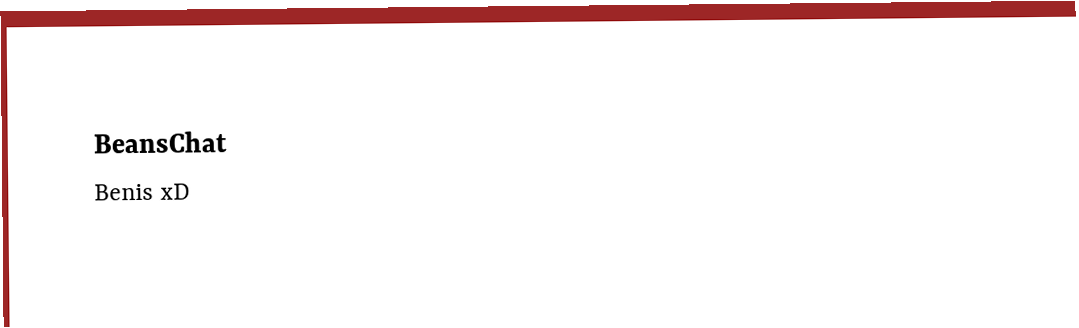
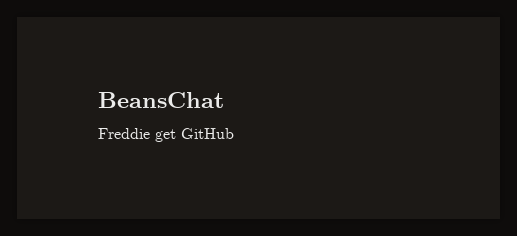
[94,183,191,201] Benis xD -> [98,128,234,142] Freddie get GitHub

